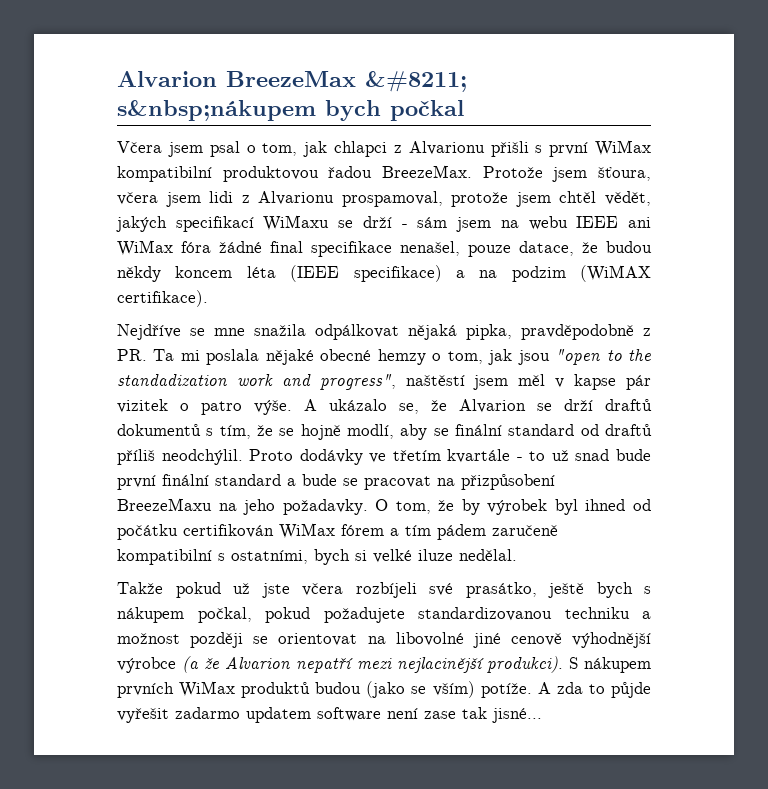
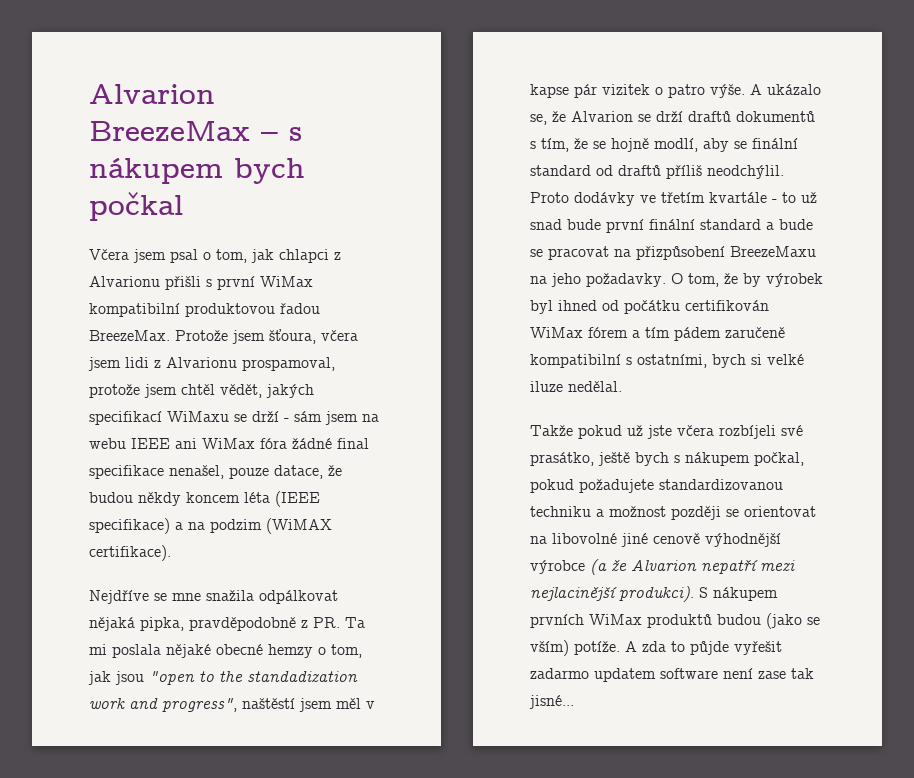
[365,71,467,92] [117,100,316,121] &#8211; s&nbsp;nákupem -> [261,127,302,141] [89,158,223,184] – s nákupem

